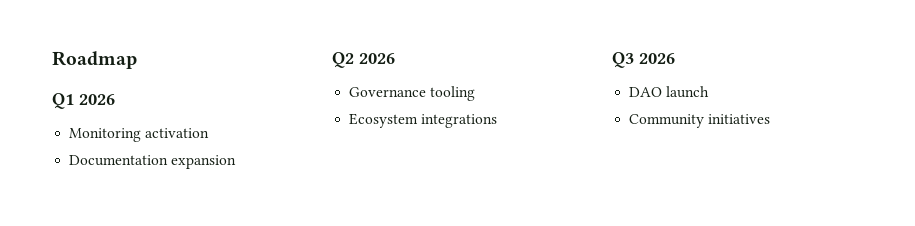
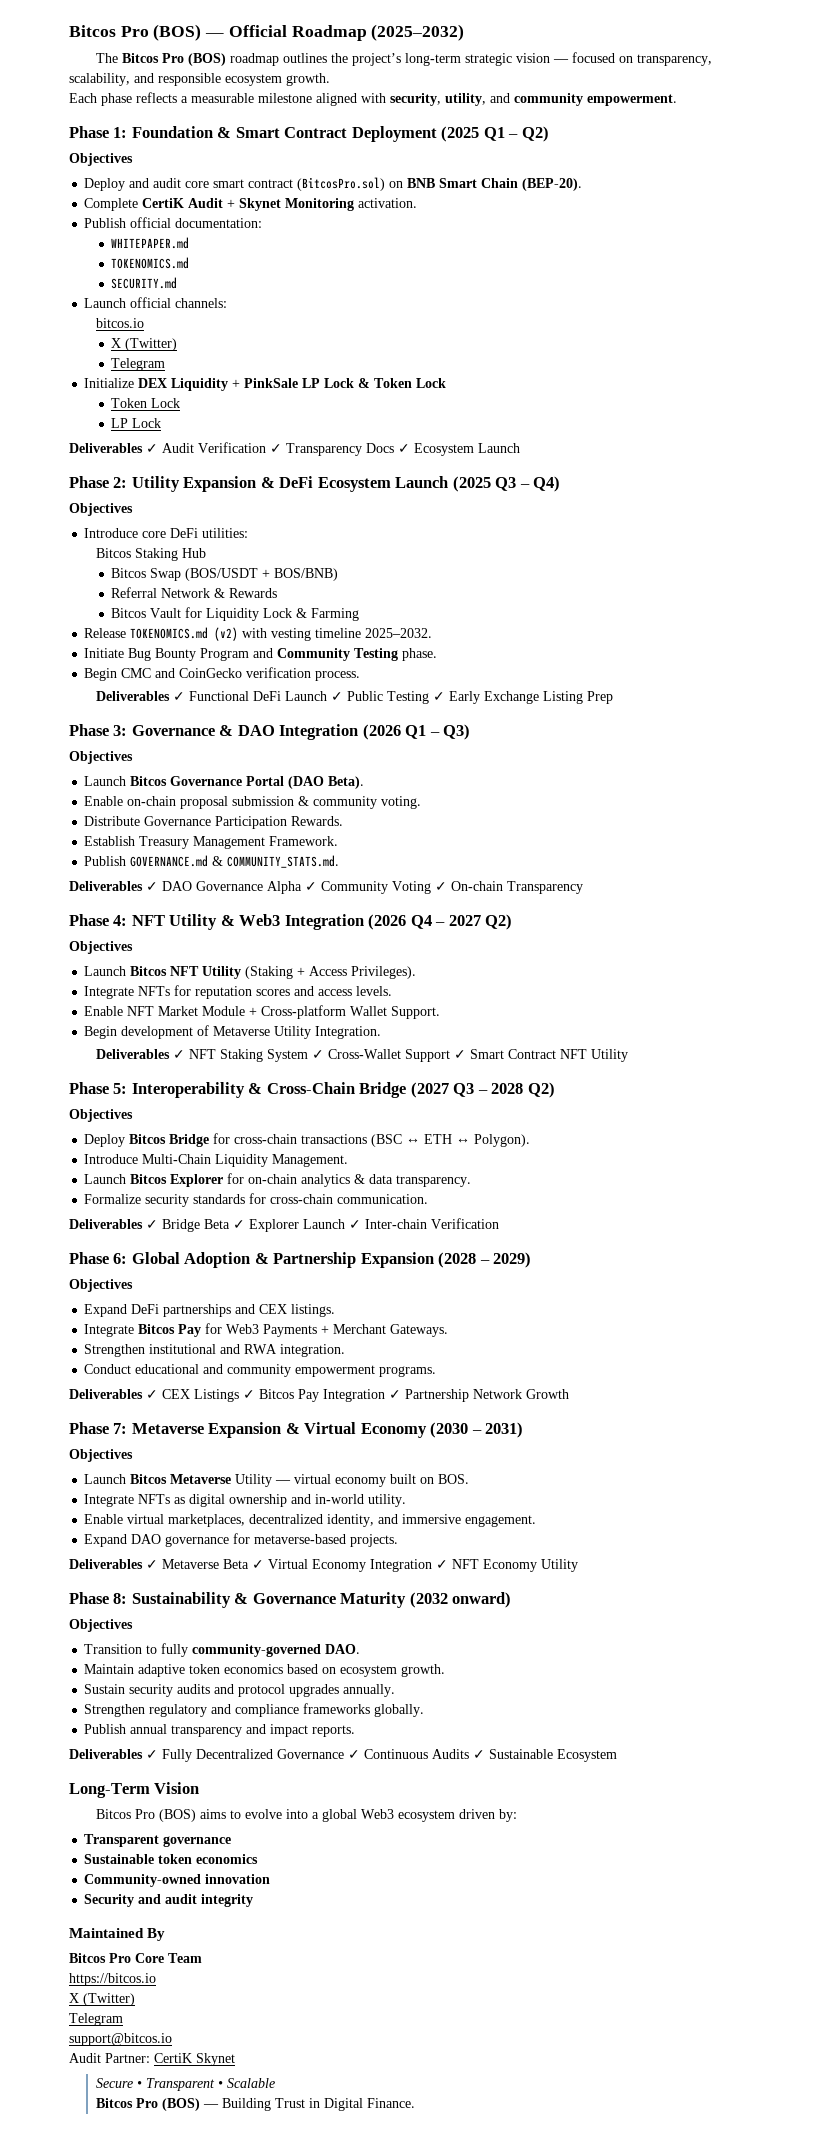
[52,51,137,69] [52,93,115,109] [69,128,210,142] [69,155,237,169] [332,52,395,68] [349,86,476,101] [349,113,498,128] [612,52,675,68] [629,86,710,98] [629,114,771,128] Roadmap // Q1 2026 // Monitoring activation // Documentation expansion // Q2 2026 // Governance tooling // Ecosystem integrations // Q3 2026 // DAO launch // Community initiatives -> [69,24,465,41] [95,52,712,66] [69,73,330,86] [69,92,677,106] [69,126,549,142] [69,153,133,166] [84,177,583,191] [84,198,418,211] [84,217,263,228] [111,237,190,249] [111,257,190,269] [111,277,178,289] [84,297,228,308] [96,318,145,328] [111,338,178,351] [111,358,166,371] [84,378,447,391] [111,398,181,408] [111,418,162,428] [69,442,520,456] [69,476,561,492] [69,503,133,516] [84,528,249,538] [96,548,207,561] [111,568,339,581] [111,587,278,598] [111,607,360,621] [84,627,433,641] [84,648,438,661] [84,667,361,681] [95,691,613,704] [69,724,471,740] [69,751,133,764] [84,776,365,789] [84,796,422,809] [84,816,344,829] [84,836,339,849] [84,855,340,868] [69,881,583,894] [69,914,513,930] [69,941,133,954] [84,966,417,979] [84,985,393,999] [84,1005,441,1019] [84,1025,382,1039] [95,1049,628,1062] [69,1082,555,1098] [69,1109,133,1122] [84,1133,531,1147] [84,1154,349,1167] [84,1173,472,1187] [84,1193,429,1207] [69,1218,499,1232] [69,1252,532,1268] [69,1279,133,1292] [84,1304,336,1317] [84,1323,449,1337] [84,1344,346,1357] [84,1364,437,1377] [69,1389,569,1402] [69,1422,524,1438] [69,1449,133,1462] [84,1474,470,1487] [84,1494,407,1507] [84,1514,537,1527] [84,1533,399,1547] [69,1559,578,1572] [69,1592,512,1608] [69,1619,133,1632] [84,1643,361,1657] [84,1664,446,1677] [84,1684,396,1697] [84,1703,425,1717] [84,1724,356,1737] [69,1749,617,1762] [69,1782,200,1798] [95,1809,517,1822] [84,1834,232,1847] [84,1854,259,1864] [84,1874,271,1887] [84,1894,254,1907] [69,1928,166,1941] [69,1953,202,1963] [69,1973,156,1986] [69,1993,135,2006] [69,2013,123,2026] [69,2033,172,2046] [69,2053,235,2066] [96,2078,276,2091] [96,2098,416,2111] Bitcos Pro (BOS) — Official Roadmap (2025–2032) // The Bitcos Pro (BOS) roadmap outlines the project’s long-term strategic vision — focused on transparency, scalability, and responsible ecosystem growth. // Each phase reflects a measurable milestone aligned with security, utility, and community empowerment. // Phase 1: Foundation & Smart Contract Deployment (2025 Q1 – Q2) // Objectives // Deploy and audit core smart contract (BitcosPro.sol) on BNB Smart Chain (BEP-20). // Complete CertiK Audit + Skynet Monitoring activation. // Publish official documentation: // WHITEPAPER.md // TOKENOMICS.md // SECURITY.md // Launch official channels: // bitcos.io // X (Twitter) // Telegram // Initialize DEX Liquidity + PinkSale LP Lock & Token Lock // Token Lock // LP Lock // Deliverables ✓ Audit Verification ✓ Transparency Docs ✓ Ecosystem Launch // Phase 2: Utility Expansion & DeFi Ecosystem Launch (2025 Q3 – Q4) // Objectives // Introduce core DeFi utilities: // Bitcos Staking Hub // Bitcos Swap (BOS/USDT + BOS/BNB) // Referral Network & Rewards // Bitcos Vault for Liquidity Lock & Farming // Release TOKENOMICS.md (v2) with vesting timeline 2025–2032. // Initiate Bug Bounty Program and Community Testing phase. // Begin CMC and CoinGecko verification process. // Deliverables ✓ Functional DeFi Launch ✓ Public Testing ✓ Early Exchange Listing Prep // Phase 3: Governance & DAO Integration (2026 Q1 – Q3) // Objectives // Launch Bitcos Governance Portal (DAO Beta). // Enable on-chain proposal submission & community voting. // Distribute Governance Participation Rewards. // Establish Treasury Management Framework. // Publish GOVERNANCE.md & COMMUNITY_STATS.md. // Deliverables ✓ DAO Governance Alpha ✓ Community Voting ✓ On-chain Transparency // Phase 4: NFT Utility & Web3 Integration (2026 Q4 – 2027 Q2) // Objectives // Launch Bitcos NFT Utility (Staking + Access Privileges). // Integrate NFTs for reputation scores and access levels. // Enable NFT Market Module + Cross-platform Wallet Support. // Begin development of Metaverse Utility Integration. // Deliverables ✓ NFT Staking System ✓ Cross-Wallet Support ✓ Smart Contract NFT Utility // Phase 5: Interoperability & Cross-Chain Bridge (2027 Q3 – 2028 Q2) // Objectives // Deploy Bitcos Bridge for cross-chain transactions (BSC ↔ ETH ↔ Polygon). // Introduce Multi-Chain Liquidity Management. // Launch Bitcos Explorer for on-chain analytics & data transparency. // Formalize security standards for cross-chain communication. // Deliverables ✓ Bridge Beta ✓ Explorer Launch ✓ Inter-chain Verification // Phase 6: Global Adoption & Partnership Expansion (2028 – 2029) // Objectives // Expand DeFi partnerships and CEX listings. // Integrate Bitcos Pay for Web3 Payments + Merchant Gateways. // Strengthen institutional and RWA integration. // Conduct educational and community empowerment programs. // Deliverables ✓ CEX Listings ✓ Bitcos Pay Integration ✓ Partnership Network Growth // Phase 7: Metaverse Expansion & Virtual Economy (2030 – 2031) // Objectives // Launch Bitcos Metaverse Utility — virtual economy built on BOS. // Integrate NFTs as digital ownership and in-world utility. // Enable virtual marketplaces, decentralized identity, and immersive engagement. // Expand DAO governance for metaverse-based projects. // Deliverables ✓ Metaverse Beta ✓ Virtual Economy Integration ✓ NFT Economy Utility // Phase 8: Sustainability & Governance Maturity (2032 onward) // Objectives // Transition to fully community-governed DAO. // Maintain adaptive token economics based on ecosystem growth. // Sustain security audits and protocol upgrades annually. // Strengthen regulatory and compliance frameworks globally. // Publish annual transparency and impact reports. // Deliverables ✓ Fully Decentralized Governance ✓ Continuous Audits ✓ Sustainable Ecosystem // Long-Term Vision // Bitcos Pro (BOS) aims to evolve into a global Web3 ecosystem driven by: // Transparent governance // Sustainable token economics // Community-owned innovation // Security and audit integrity // Maintained By // Bitcos Pro Core Team // https://bitcos.io // X (Twitter) // Telegram // support@bitcos.io // Audit Partner: CertiK Skynet // Secure • Transparent • Scalable // Bitcos Pro (BOS) — Building Trust in Digital Finance.

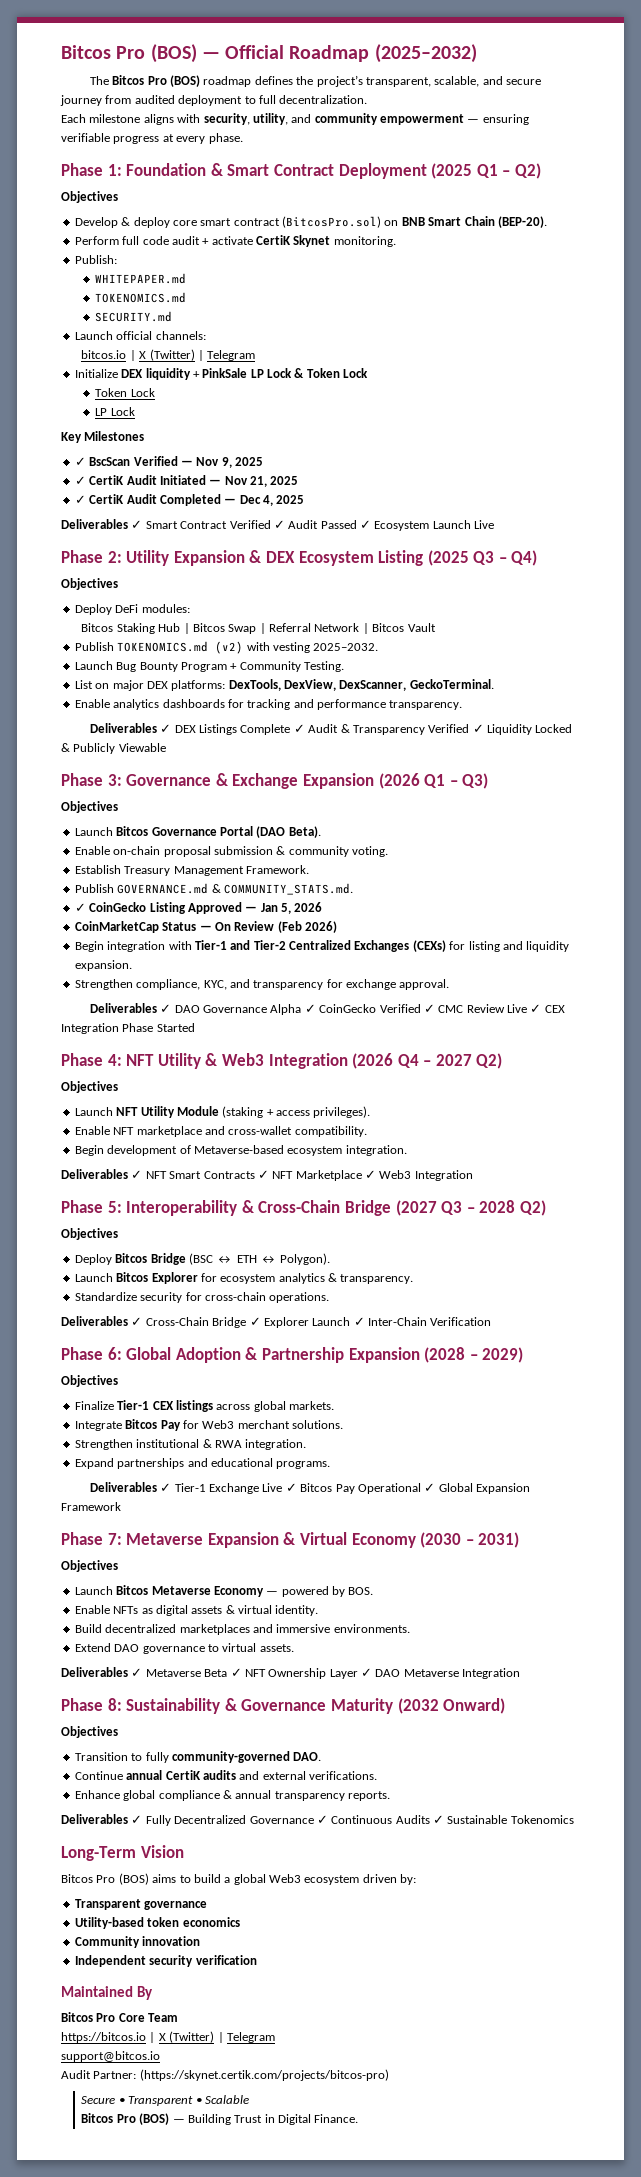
[282,53,327,63] outlines -> [254,76,293,85] defines
[404,52,712,66] [69,73,330,86] [69,92,357,106] long-term strategic vision — focused on transparency, scalability, and responsible ecosystem growth. // Each phase reflects a measurable milestone aligned -> [365,76,542,87] [60,95,368,106] [61,114,174,125] transparent, scalable, and secure journey from audited deployment to full decentralization. // Each milestone aligns
[587,94,677,106] empowerment. -> [380,114,529,125] [61,133,243,144] empowerment — ensuring verifiable progress at every phase.
[84,178,182,191] Deploy and audit -> [74,217,170,228] Develop & deploy
[84,198,418,211] [84,217,263,228] Complete CertiK Audit + Skynet Monitoring activation. // Publish official documentation: -> [74,235,396,247] [74,255,117,264] Perform full code audit + activate CertiK Skynet monitoring. // Publish:
[111,338,178,351] // X (Twitter) // -> [129,349,204,361] | X (Twitter) |
[171,378,229,391] Liquidity -> [145,368,191,380] liquidity
[69,442,394,456] Deliverables ✓ Audit Verification ✓ Transparency Docs -> [61,431,145,443] [74,456,263,468] [74,475,299,487] [74,494,305,506] [61,519,357,529] Key Milestones // ✓ BscScan Verified — Nov 9, 2025 // ✓ CertiK Audit Initiated — Nov 21, 2025 // ✓ CertiK Audit Completed — Dec 4, 2025 // Deliverables ✓ Smart Contract Verified ✓ Audit Passed
(520, 448) none -> [474,520,495,529] Live
[279,476,449,492] DeFi Ecosystem Launch -> [265,550,424,566] DEX Ecosystem Listing
[84,528,249,538] Introduce core DeFi utilities: -> [74,604,190,615] Deploy DeFi modules:
(207, 553) // -> [183,623,190,634] |
[185,568,339,581] [111,587,278,598] [111,607,360,621] [84,628,127,638] (BOS/USDT + BOS/BNB) // Referral Network & Rewards // Bitcos Vault for Liquidity Lock & Farming // Release -> [259,623,436,634] [74,642,114,651] | Referral Network | Bitcos Vault // Publish
[315,628,362,638] timeline -> (310, 647) none
[84,648,125,658] Initiate -> [74,661,113,670] Launch
[253,648,438,661] [84,667,361,681] [95,691,613,704] and Community Testing phase. // Begin CMC and CoinGecko verification process. // Deliverables ✓ Functional DeFi Launch ✓ Public Testing ✓ Early Exchange Listing Prep -> [230,661,344,672] [74,679,494,691] [74,699,463,710] [89,723,573,735] [61,743,166,754] + Community Testing. // List on major DEX platforms: DexTools, DexView, DexScanner, GeckoTerminal. // Enable analytics dashboards for tracking and performance transparency. // Deliverables ✓ DEX Listings Complete ✓ Audit & Transparency Verified ✓ Liquidity Locked & Publicly Viewable
[237,724,359,740] DAO Integration -> [232,773,374,789] Exchange Expansion
[84,816,344,829] // Distribute Governance Participation Rewards. -> (388, 851) none
(340, 861) none -> [74,902,323,914] [74,921,337,933] [74,940,570,952] [74,960,132,971] [74,979,450,990] // ✓ CoinGecko Listing Approved — Jan 5, 2026 // CoinMarketCap Status — On Review (Feb 2026) // Begin integration with Tier-1 and Tier-2 Centralized Exchanges (CEXs) for listing and liquidity expansion. // Strengthen compliance, KYC, and transparency for exchange approval.
[321,881,583,894] Community Voting ✓ On-chain Transparency -> [319,1004,565,1013] [61,1023,195,1034] CoinGecko Verified ✓ CMC Review Live ✓ CEX Integration Phase Started
[130,966,417,979] [84,985,393,999] [84,1005,441,1019] Bitcos NFT Utility (Staking + Access Privileges). // Integrate NFTs for reputation scores and access levels. // Enable NFT Market Module + Cross-platform Wallet Support. -> [116,1106,371,1118] [74,1126,367,1137] NFT Utility Module (staking + access privileges). // Enable NFT marketplace and cross-wallet compatibility.
[213,1026,382,1039] Metaverse Utility Integration. -> [193,1145,407,1156] Metaverse-based ecosystem integration.
[219,1049,628,1062] Staking System ✓ Cross-Wallet Support ✓ Smart Contract NFT Utility -> [169,1170,473,1181] Smart Contracts ✓ NFT Marketplace ✓ Web3 Integration
[213,1133,368,1144] for cross-chain transactions -> (186, 1259) none
[84,1154,349,1167] // Introduce Multi-Chain Liquidity Management. -> (331, 1259) none
[248,1174,298,1184] on-chain -> [220,1274,276,1284] ecosystem
[369,1174,472,1187] [84,1193,429,1207] [69,1219,230,1232] data transparency. // Formalize security standards for cross-chain communication. // Deliverables ✓ Bridge Beta -> [340,1274,414,1284] [74,1292,330,1303] [61,1316,247,1328] transparency. // Standardize security for cross-chain operations. // Deliverables ✓ Cross-Chain Bridge
[365,1219,427,1229] Inter-chain -> [368,1317,427,1326] Inter-Chain
[84,1304,336,1317] Expand DeFi partnerships and CEX listings. -> [74,1400,334,1412] Finalize Tier-1 CEX listings across global markets.
[263,1324,449,1337] Payments + Merchant Gateways. -> [237,1420,343,1429] merchant solutions.
[220,1344,241,1354] and -> [202,1439,212,1448] &
[84,1364,437,1377] [69,1389,569,1402] Conduct educational and community empowerment programs. // Deliverables ✓ CEX Listings ✓ Bitcos Pay Integration ✓ Partnership Network Growth -> [74,1458,331,1469] [89,1482,531,1494] [61,1502,121,1511] Expand partnerships and educational programs. // Deliverables ✓ Tier-1 Exchange Live ✓ Bitcos Pay Operational ✓ Global Expansion Framework
[235,1474,435,1487] Utility — virtual economy built on -> [213,1586,345,1597] Economy — powered by
[84,1494,135,1507] Integrate -> [74,1605,110,1614] Enable
[229,1494,407,1507] [84,1514,537,1527] [84,1533,399,1547] ownership and in-world utility. // Enable virtual marketplaces, decentralized identity, and immersive engagement. // Expand DAO governance for metaverse-based projects. -> [191,1605,319,1616] [74,1624,410,1635] [74,1643,294,1654] assets & virtual identity. // Build decentralized marketplaces and immersive environments. // Extend DAO governance to virtual assets.
[268,1559,578,1572] Virtual Economy Integration ✓ NFT Economy Utility -> [244,1668,521,1679] NFT Ownership Layer ✓ DAO Metaverse Integration
[452,1592,512,1608] onward) -> [443,1698,506,1714] Onward)
[84,1664,446,1677] [84,1684,396,1697] [84,1703,425,1717] [84,1724,309,1737] Maintain adaptive token economics based on ecosystem growth. // Sustain security audits and protocol upgrades annually. // Strengthen regulatory and compliance frameworks globally. // Publish annual transparency and impact -> [74,1770,377,1780] [74,1790,345,1801] Continue annual CertiK audits and external verifications. // Enhance global compliance & annual transparency
[557,1749,617,1762] Ecosystem -> [510,1815,574,1824] Tokenomics
[244,1809,308,1819] evolve into -> [193,1874,221,1883] build
[84,1854,155,1864] Sustainable -> [74,1917,144,1929] Utility-based
[84,1874,202,1887] Community-owned -> [74,1936,140,1948] Community
[84,1894,254,1907] Security and audit integrity -> [74,1955,257,1967] Independent security verification
[69,1993,135,2006] // X (Twitter) // -> [149,2031,224,2043] | X (Twitter) |
[154,2053,235,2066] CertiK Skynet -> [139,2069,389,2081] (https://skynet.certik.com/projects/bitcos-pro)

